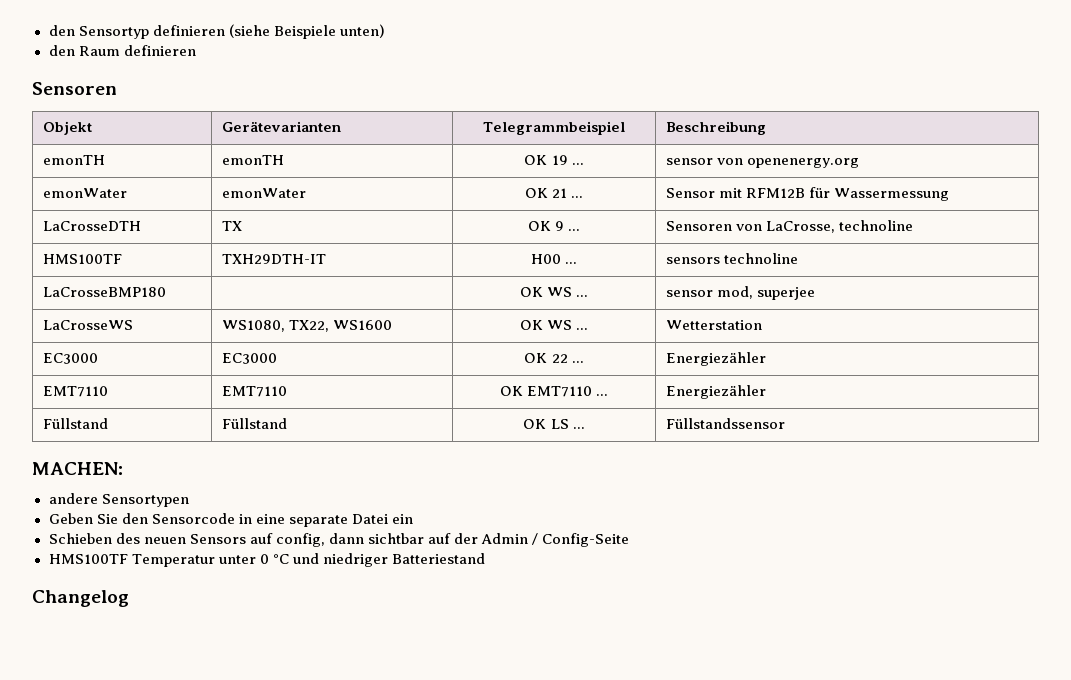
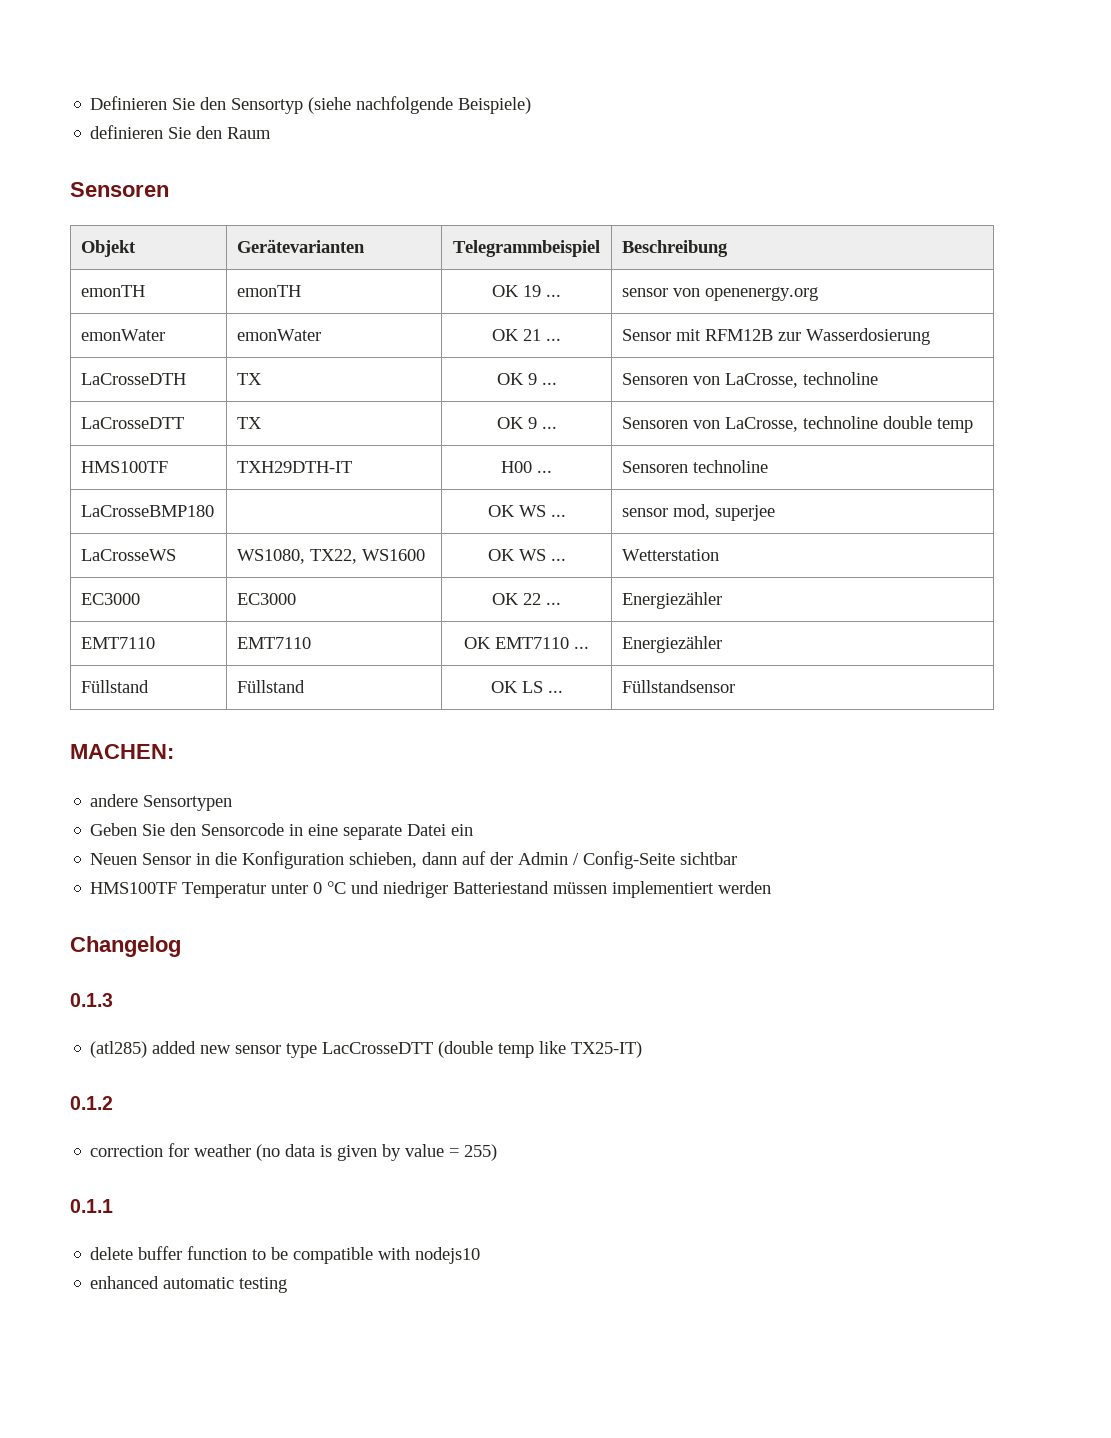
[48,24,385,39] den Sensortyp definieren (siehe Beispiele unten) // -> [90,96,532,114] [90,125,192,139] Definieren Sie den Sensortyp (siehe nachfolgende Beispiele) // definieren Sie
[123,45,196,56] definieren -> (272, 133) none
[809,187,950,201] für Wassermessung -> [778,328,931,345] zur Wasserdosierung
(914, 225) none -> [81,417,185,429] [237,417,263,429] [496,417,557,429] [622,416,974,433] // LaCrosseDTT | TX | OK 9 ... | Sensoren von LaCrosse, technoline double temp
[665,257,720,264] sensors -> [622,461,689,473] Sensoren
[665,418,785,429] Füllstandssensor -> [622,680,736,693] Füllstandsensor
[48,533,424,547] Schieben des neuen Sensors auf config, dann sichtbar -> [90,851,458,869] Neuen Sensor in die Konfiguration schieben, dann
(630, 540) none -> [680,852,738,865] sichtbar
[32,590,129,607] // Changelog -> [553,881,772,898] [70,936,181,957] [70,993,113,1007] [90,1041,643,1058] [70,1096,113,1110] [90,1143,498,1161] [70,1199,113,1213] [90,1246,481,1264] [90,1276,288,1293] müssen implementiert werden // Changelog // 0.1.3 // (atl285) added new sensor type LacCrosseDTT (double temp like TX25-IT) // 0.1.2 // correction for weather (no data is given by value = 255) // 0.1.1 // delete buffer function to be compatible with nodejs10 // enhanced automatic testing

